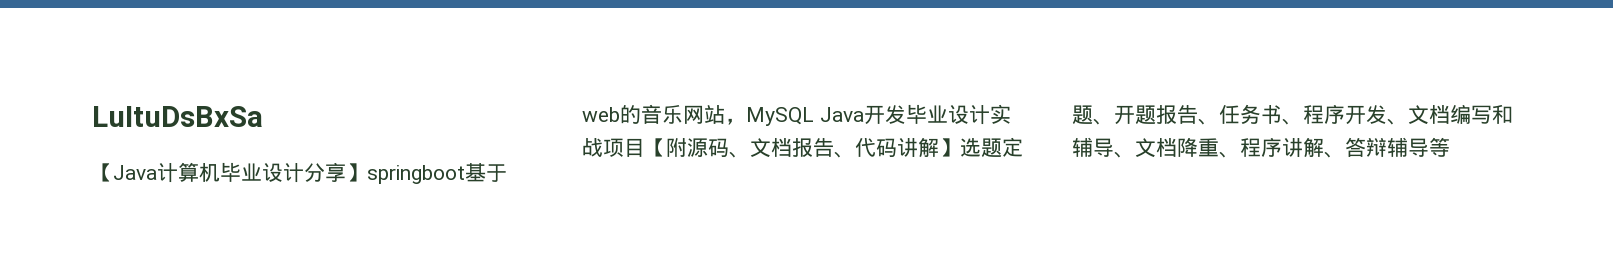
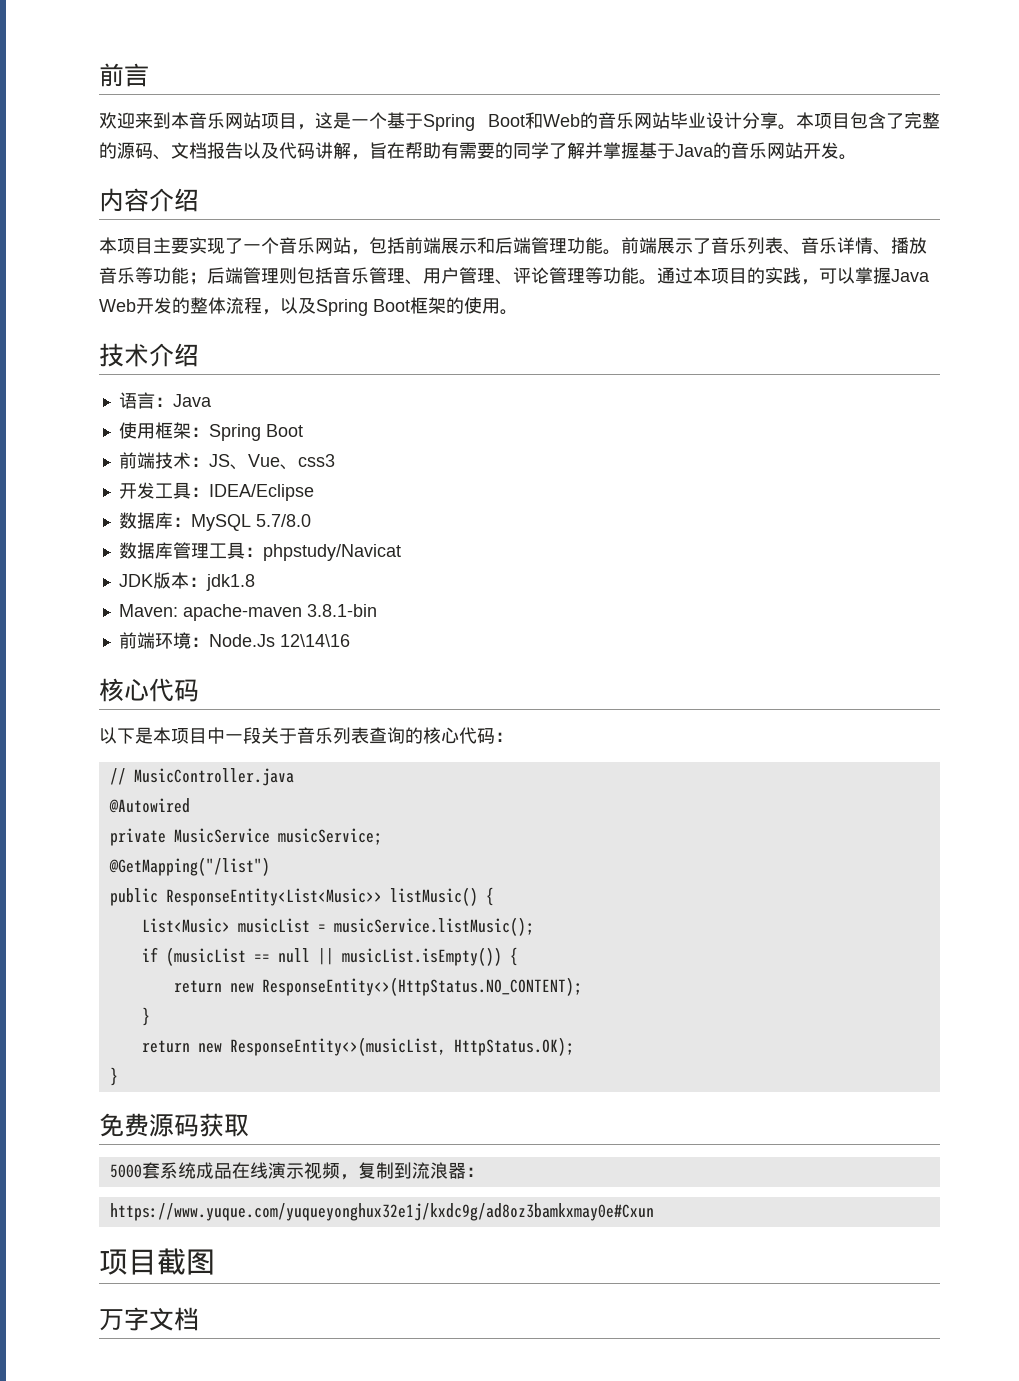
[92,106,263,127] [92,162,507,184] [582,104,1011,126] [582,137,687,157] LuItuDsBxSa // 【Java计算机毕业设计分享】springboot基于web的音乐网站，MySQL Java开发毕业设计实战项目【附 -> [99,63,149,87] [99,112,940,131] [99,142,117,159] 前言 // 欢迎来到本音乐网站项目，这是一个基于Spring Boot和Web的音乐网站毕业设计分享。本项目包含了完整的
[834,151,855,158] 、 -> [243,142,279,159] 以及
[939,137,1023,158] [1072,104,1513,125] [1072,137,1450,158] 】选题定题、开题报告、任务书、程序开发、文档编写和辅导、文档降重、程序讲解、答辩辅导等 -> [351,142,857,160] [99,188,199,212] [99,237,927,255] [99,267,930,285] [99,297,518,316] [99,343,199,367] [118,392,212,409] [118,422,303,441] [118,452,335,470] [118,482,314,501] [118,512,311,531] [118,542,401,561] [118,572,255,591] [118,604,377,621] [118,632,350,649] [99,678,199,702] [99,727,513,744] [109,768,294,786] [108,798,190,813] [109,828,382,846] [108,857,270,876] [109,887,494,906] [141,917,534,936] [141,947,518,966] [173,977,582,996] [141,1007,150,1026] [141,1037,574,1056] [109,1067,118,1086] [99,1113,249,1137] [109,1162,484,1180] [109,1203,654,1221] [99,1248,215,1275] [99,1307,199,1331] ，旨在帮助有需要的同学了解并掌握基于Java的音乐网站开发。 // 内容介绍 // 本项目主要实现了一个音乐网站，包括前端展示和后端管理功能。前端展示了音乐列表、音乐详情、播放音乐等功能；后端管理则包括音乐管理、用户管理、评论管理等功能。通过本项目的实践，可以掌握Java Web开发的整体流程，以及Spring Boot框架的使用。 // 技术介绍 // 语言：Java // 使用框架：Spring Boot // 前端技术：JS、Vue、css3 // 开发工具：IDEA/Eclipse // 数据库：MySQL 5.7/8.0 // 数据库管理工具：phpstudy/Navicat // JDK版本：jdk1.8 // Maven: apache-maven 3.8.1-bin // 前端环境：Node.Js 12\14\16 // 核心代码 // 以下是本项目中一段关于音乐列表查询的核心代码： // // MusicController.java // @Autowired // private MusicService musicService; // @GetMapping("/list") // public ResponseEntity<List<Music>> listMusic() { // List<Music> musicList = musicService.listMusic(); // if (musicList == null || musicList.isEmpty()) { // return new ResponseEntity<>(HttpStatus.NO_CONTENT); // } // return new ResponseEntity<>(musicList, HttpStatus.OK); // } // 免费源码获取 // 5000套系统成品在线演示视频，复制到流浪器： // https://www.yuque.com/yuqueyonghux32e1j/kxdc9g/ad8oz3bamkxmay0e#Cxun // 项目截图 // 万字文档

